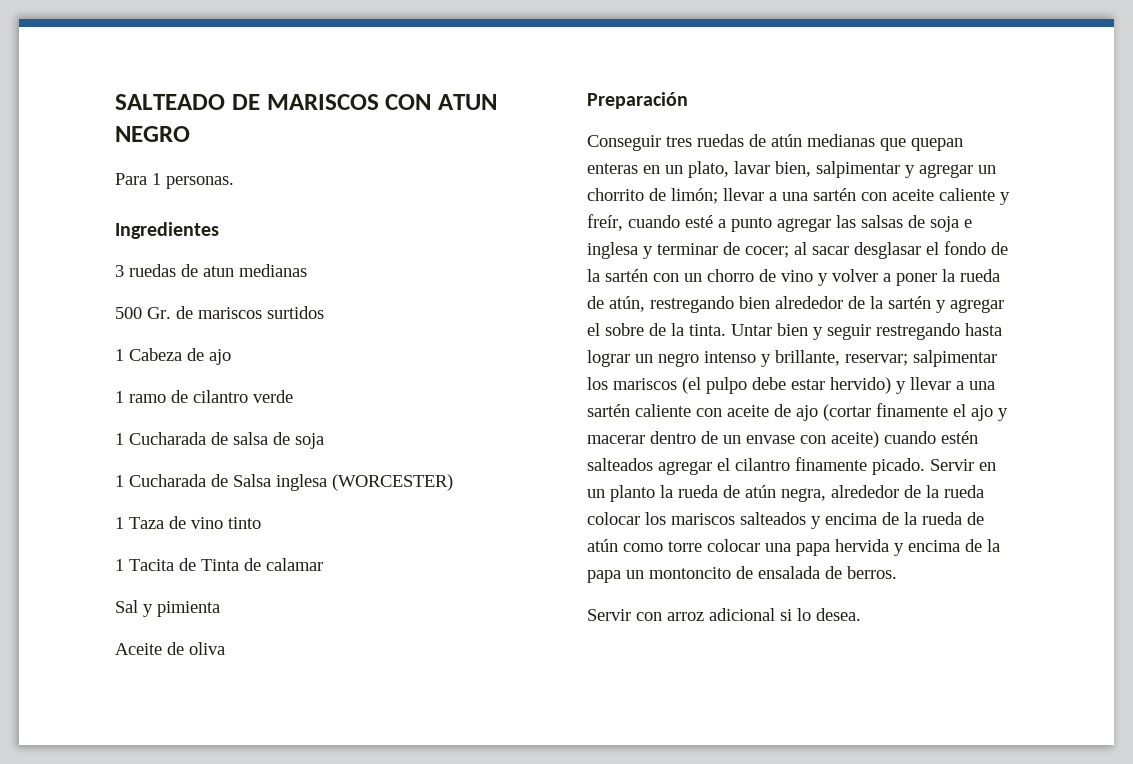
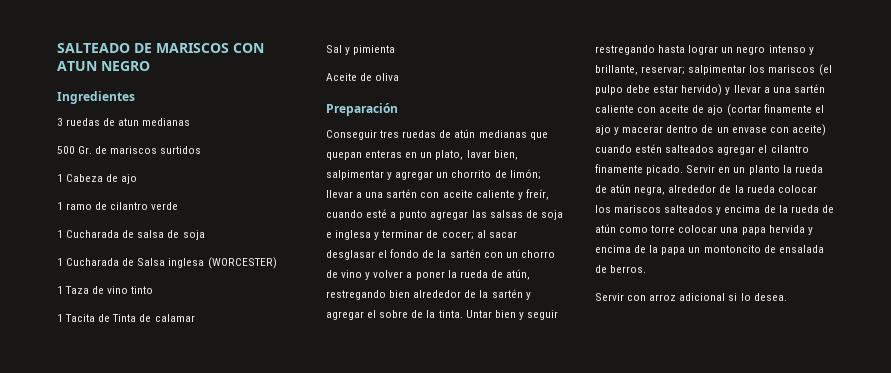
[115,173,234,189] // Para 1 personas. -> (150, 66) none

